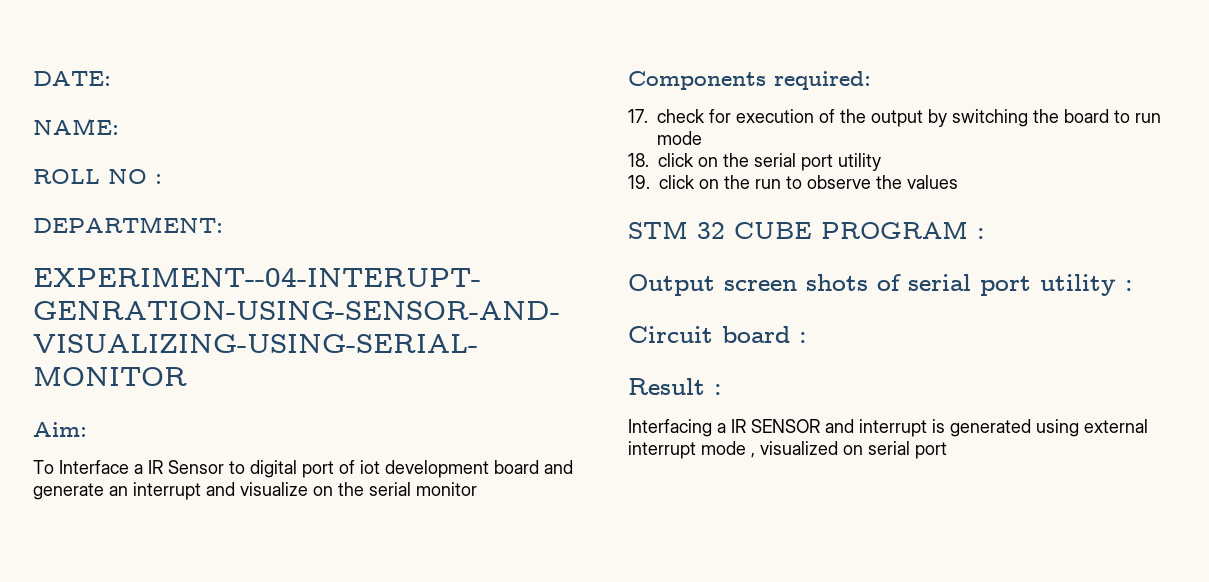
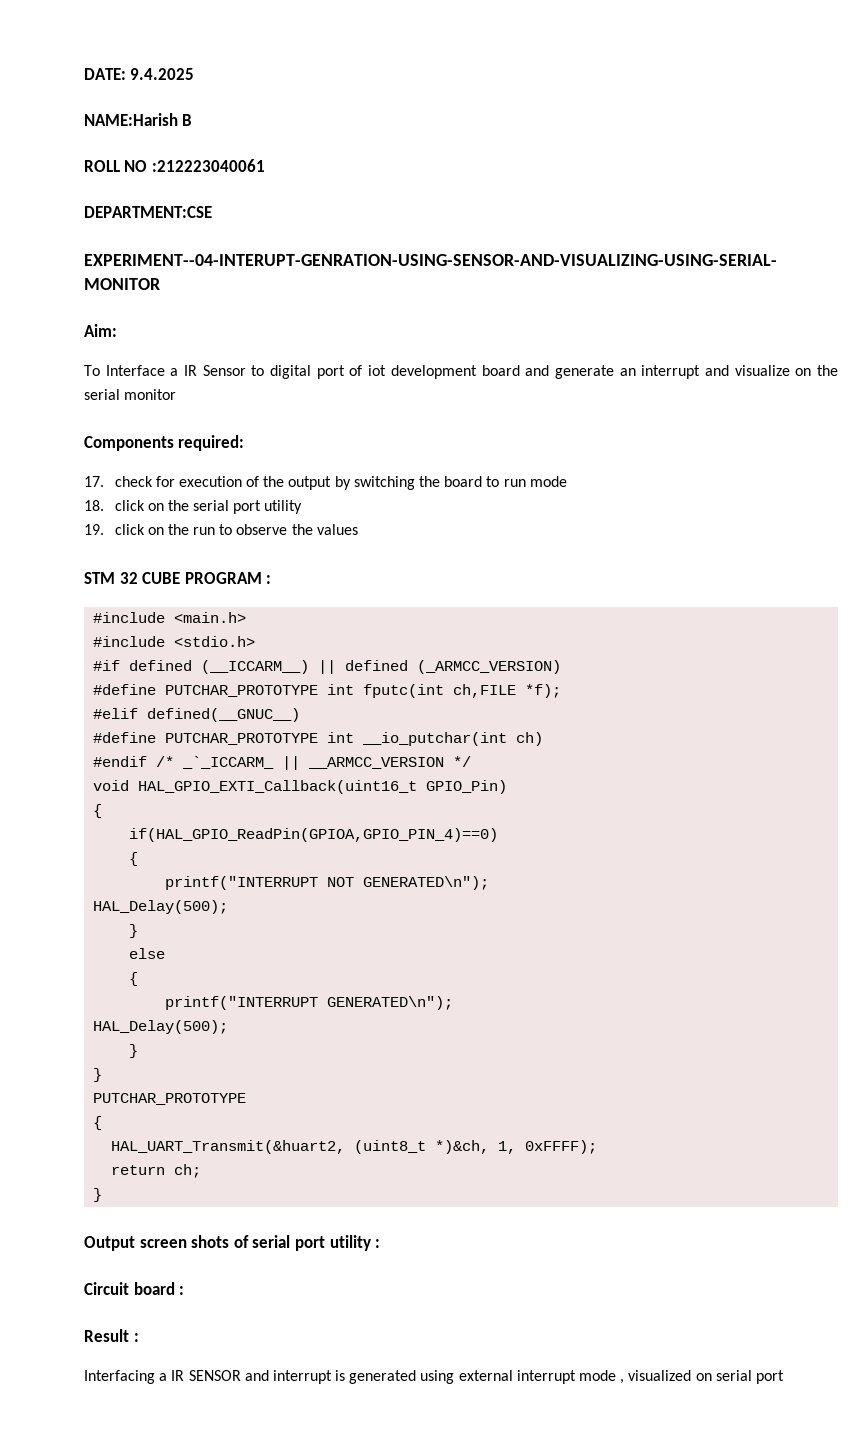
[33,118,119,135] // NAME: -> [130,68,195,80] [84,113,193,126] 9.4.2025 // NAME:Harish B
[155,174,162,184] [33,216,223,233] : // DEPARTMENT: -> [151,159,265,172] [84,206,212,218] :212223040061 // DEPARTMENT:CSE
(985, 233) none -> [93,612,247,623] [93,636,256,647] [93,660,562,674] [93,684,562,698] [93,708,301,722] [93,732,544,746] [93,756,472,770] [93,780,508,794] [93,804,103,818] [129,828,499,842] [129,852,139,866] [165,876,490,890] [93,900,229,914] [129,924,139,938] [129,948,166,959] [129,972,139,986] [165,996,454,1010] [93,1020,229,1034] [129,1044,139,1058] [93,1068,103,1082] [93,1093,247,1105] [93,1116,103,1130] [111,1140,598,1154] [111,1164,202,1178] [93,1188,103,1202] // #include <main.h> // #include <stdio.h> // #if defined (__ICCARM__) || defined (_ARMCC_VERSION) // #define PUTCHAR_PROTOTYPE int fputc(int ch,FILE *f); // #elif defined(__GNUC__) // #define PUTCHAR_PROTOTYPE int __io_putchar(int ch) // #endif /* _`_ICCARM_ || __ARMCC_VERSION */ // void HAL_GPIO_EXTI_Callback(uint16_t GPIO_Pin) // { // if(HAL_GPIO_ReadPin(GPIOA,GPIO_PIN_4)==0) // { // printf("INTERRUPT NOT GENERATED\n"); // HAL_Delay(500); // } // else // { // printf("INTERRUPT GENERATED\n"); // HAL_Delay(500); // } // } // PUTCHAR_PROTOTYPE // { // HAL_UART_Transmit(&huart2, (uint8_t *)&ch, 1, 0xFFFF); // return ch; // }

